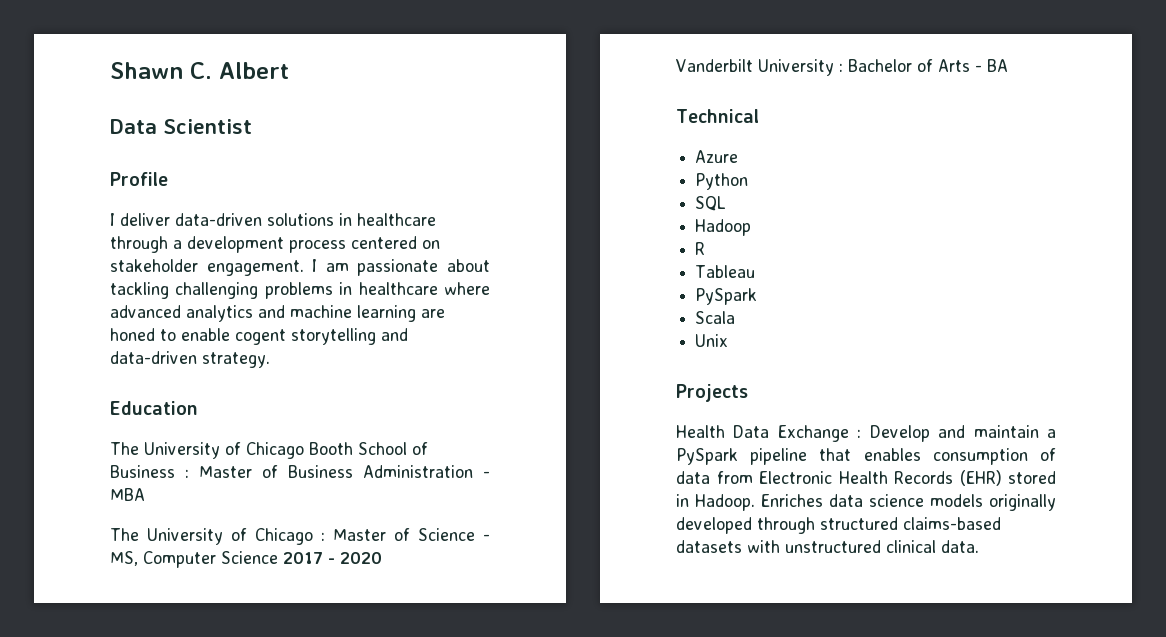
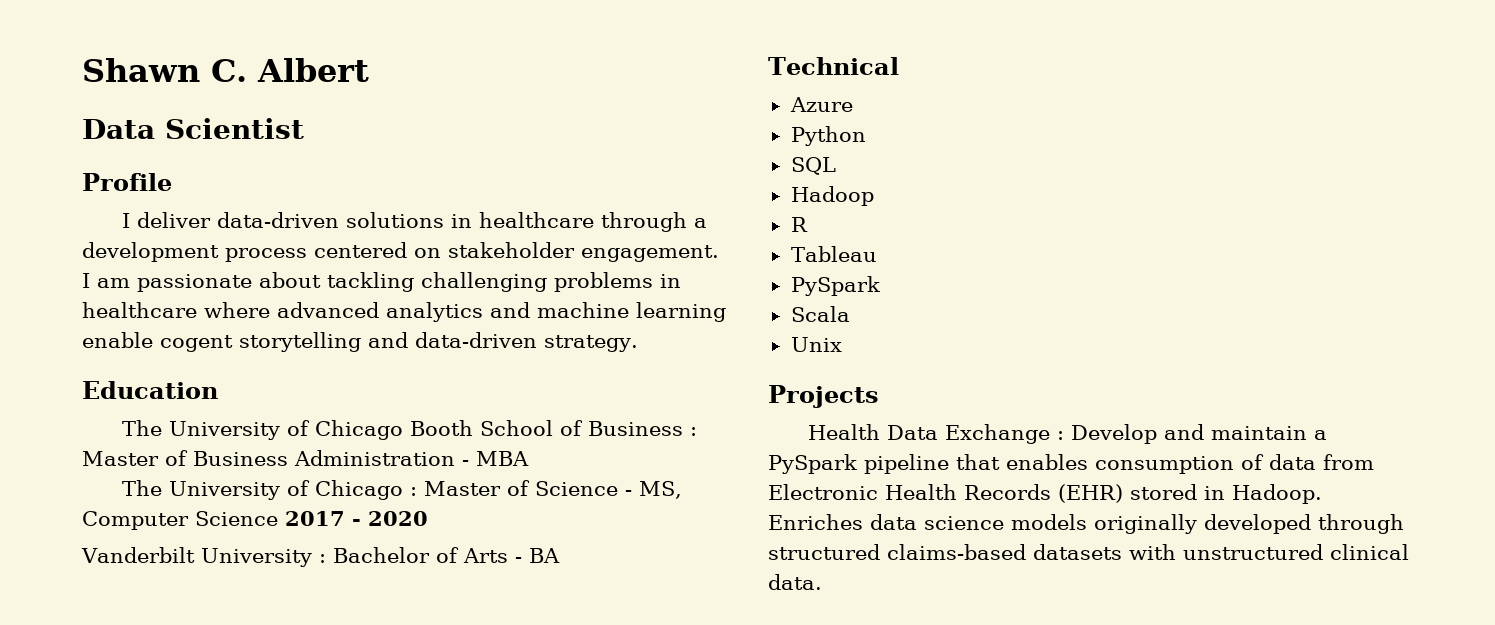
[421,309,445,318] [110,328,176,341] are honed to -> (726, 312) none

